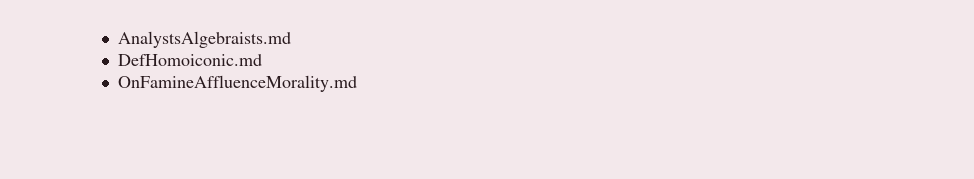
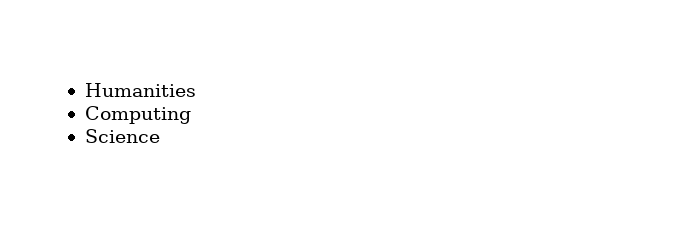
[117,31,291,48] [117,54,262,66] [117,75,357,92] AnalystsAlgebraists.md // DefHomoiconic.md // OnFamineAffluenceMorality.md -> [84,83,196,97] [84,106,191,124] [84,129,160,143] Humanities // Computing // Science

